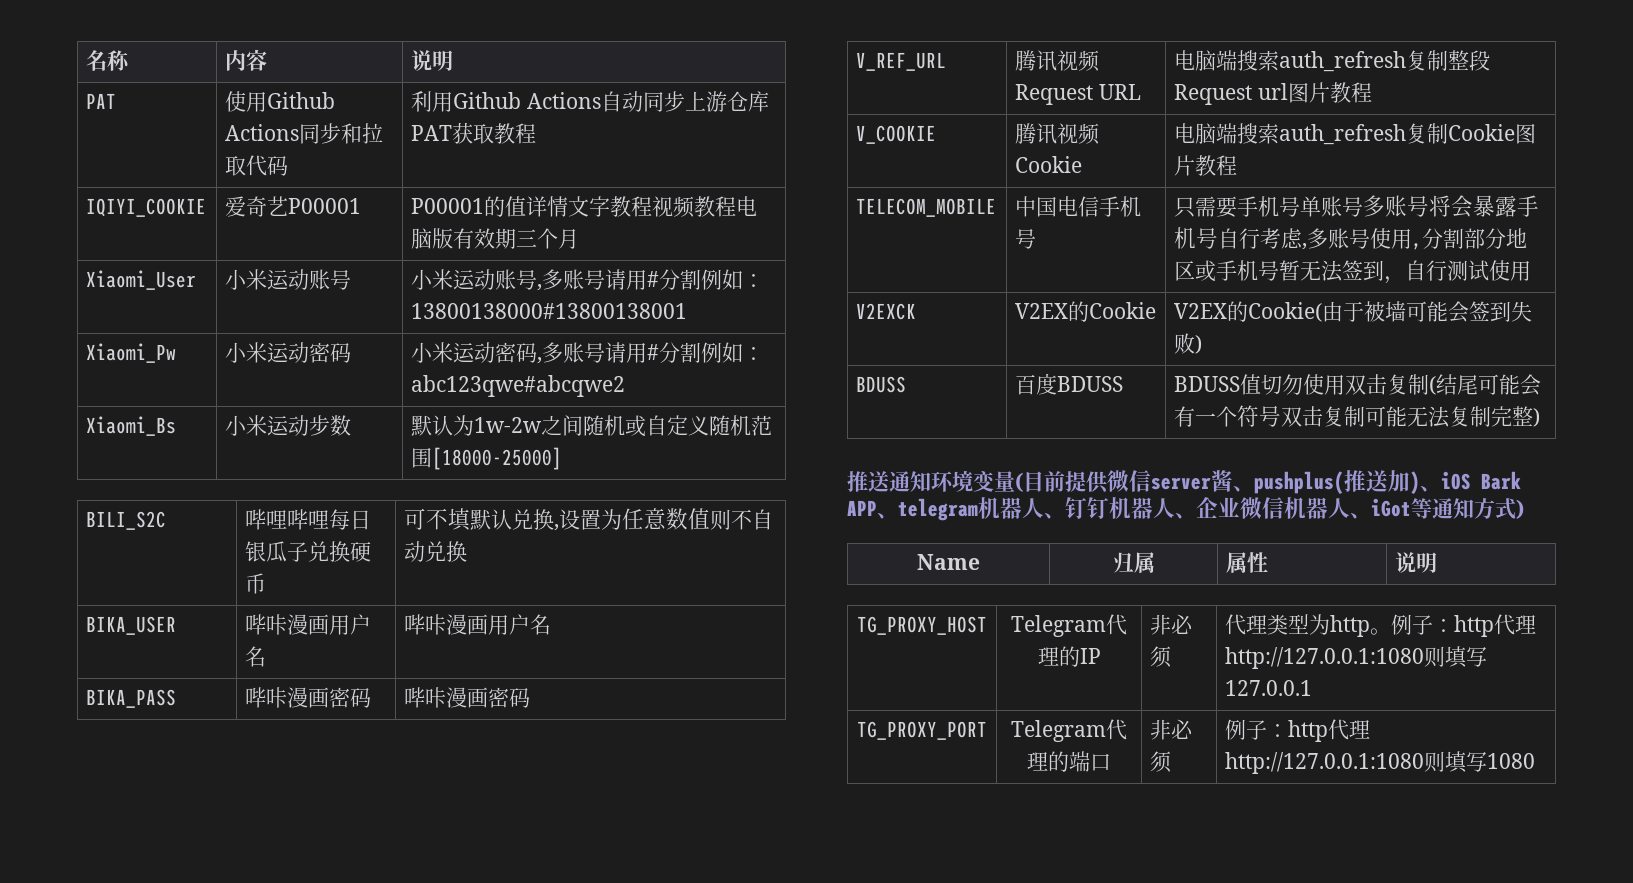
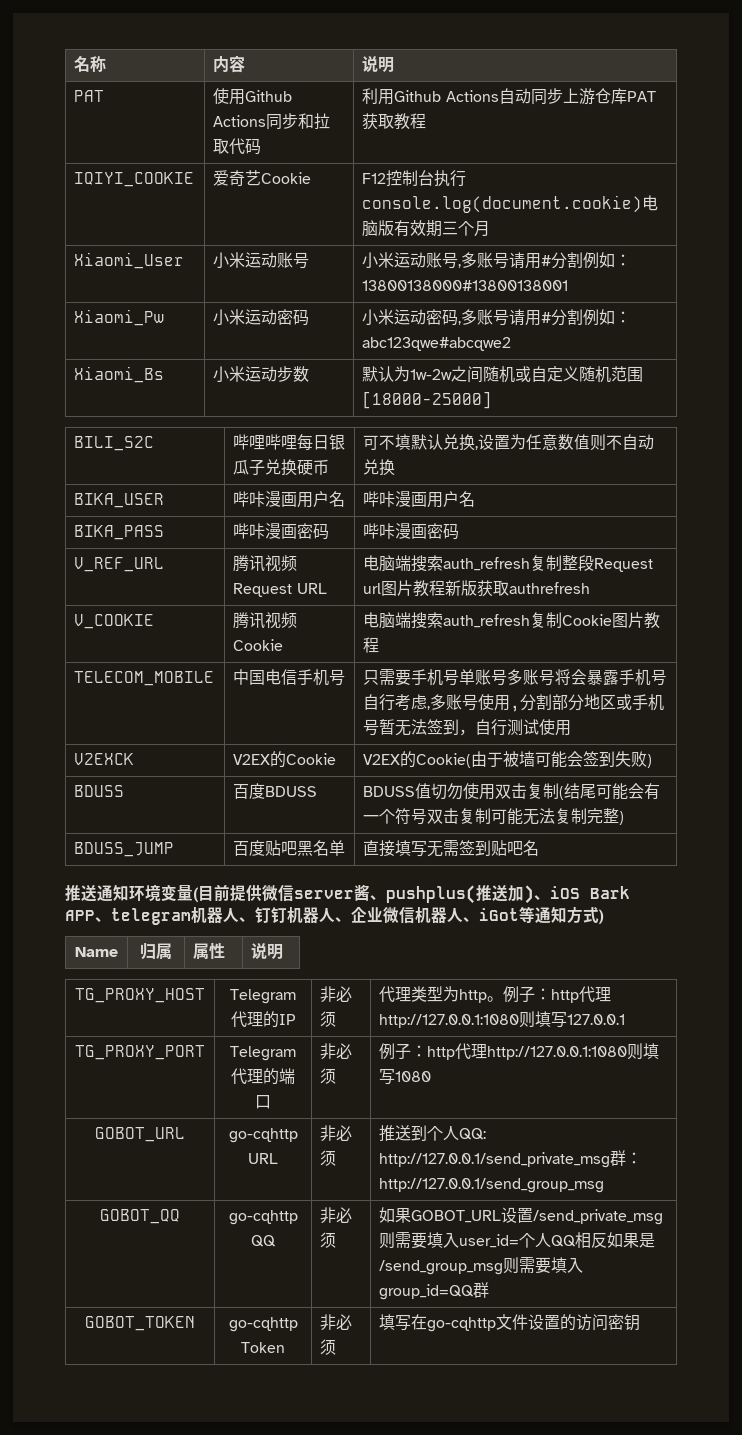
[288,198,362,214] [411,196,737,218] P00001 | P00001的值详情文字教程视频教程 -> [261,172,312,184] [362,170,467,187] [362,195,643,213] Cookie | F12控制台执行console.log(document.cookie)
(1372, 92) none -> [445,580,591,597] 新版获取authrefresh
(1541, 417) none -> [74,842,175,857] [233,840,346,856] [363,840,540,857] // BDUSS_JUMP | 百度贴吧黑名单 | 直接填写无需签到贴吧名
(1536, 761) none -> [95,1127,185,1142] [228,1128,298,1143] [248,1153,278,1164] [320,1125,353,1142] [320,1150,337,1166] [379,1125,487,1142] [379,1150,643,1168] [379,1178,605,1193] [100,1209,180,1224] [228,1210,298,1225] [251,1235,276,1247] [320,1207,353,1224] [320,1232,337,1248] [379,1207,664,1225] [379,1232,656,1249] [379,1257,584,1275] [379,1282,490,1300] [85,1316,195,1331] [228,1317,298,1332] [241,1342,285,1353] [320,1314,353,1331] [320,1339,337,1355] [379,1314,641,1332] // GOBOT_URL | go-cqhttp URL | 非必须 | 推送到个人QQ: http://127.0.0.1/send_private_msg群：http://127.0.0.1/send_group_msg // GOBOT_QQ | go-cqhttp QQ | 非必须 | 如果GOBOT_URL设置/send_private_msg则需要填入user_id=个人QQ相反如果是/send_group_msg则需要填入group_id=QQ群 // GOBOT_TOKEN | go-cqhttp Token | 非必须 | 填写在go-cqhttp文件设置的访问密钥

